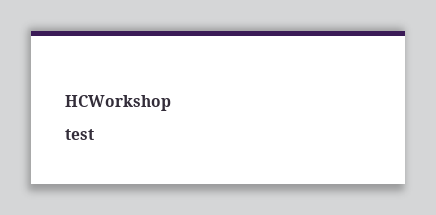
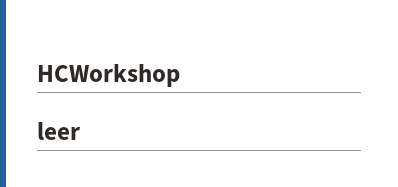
[65,129,94,140] test -> [37,122,80,140] leer

